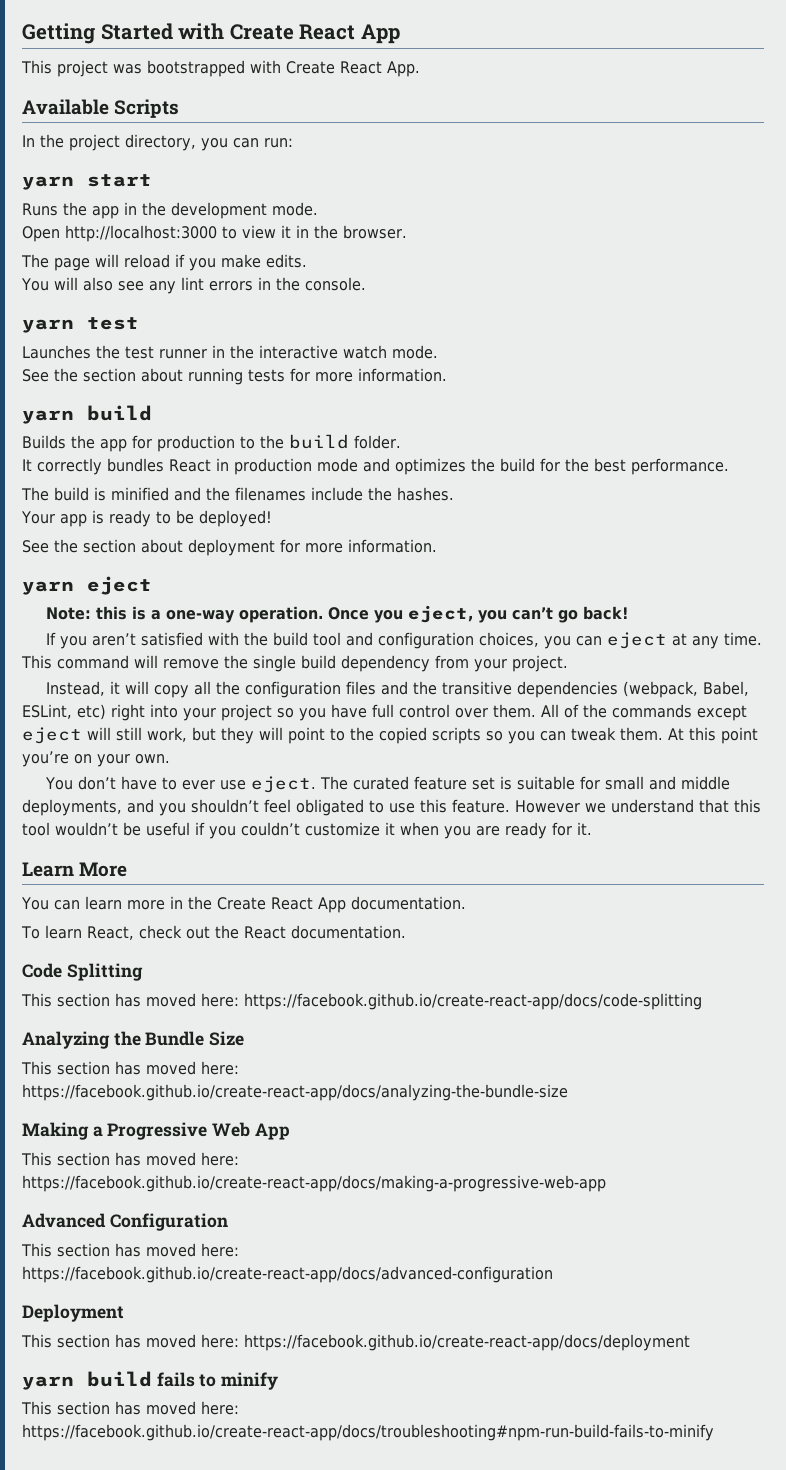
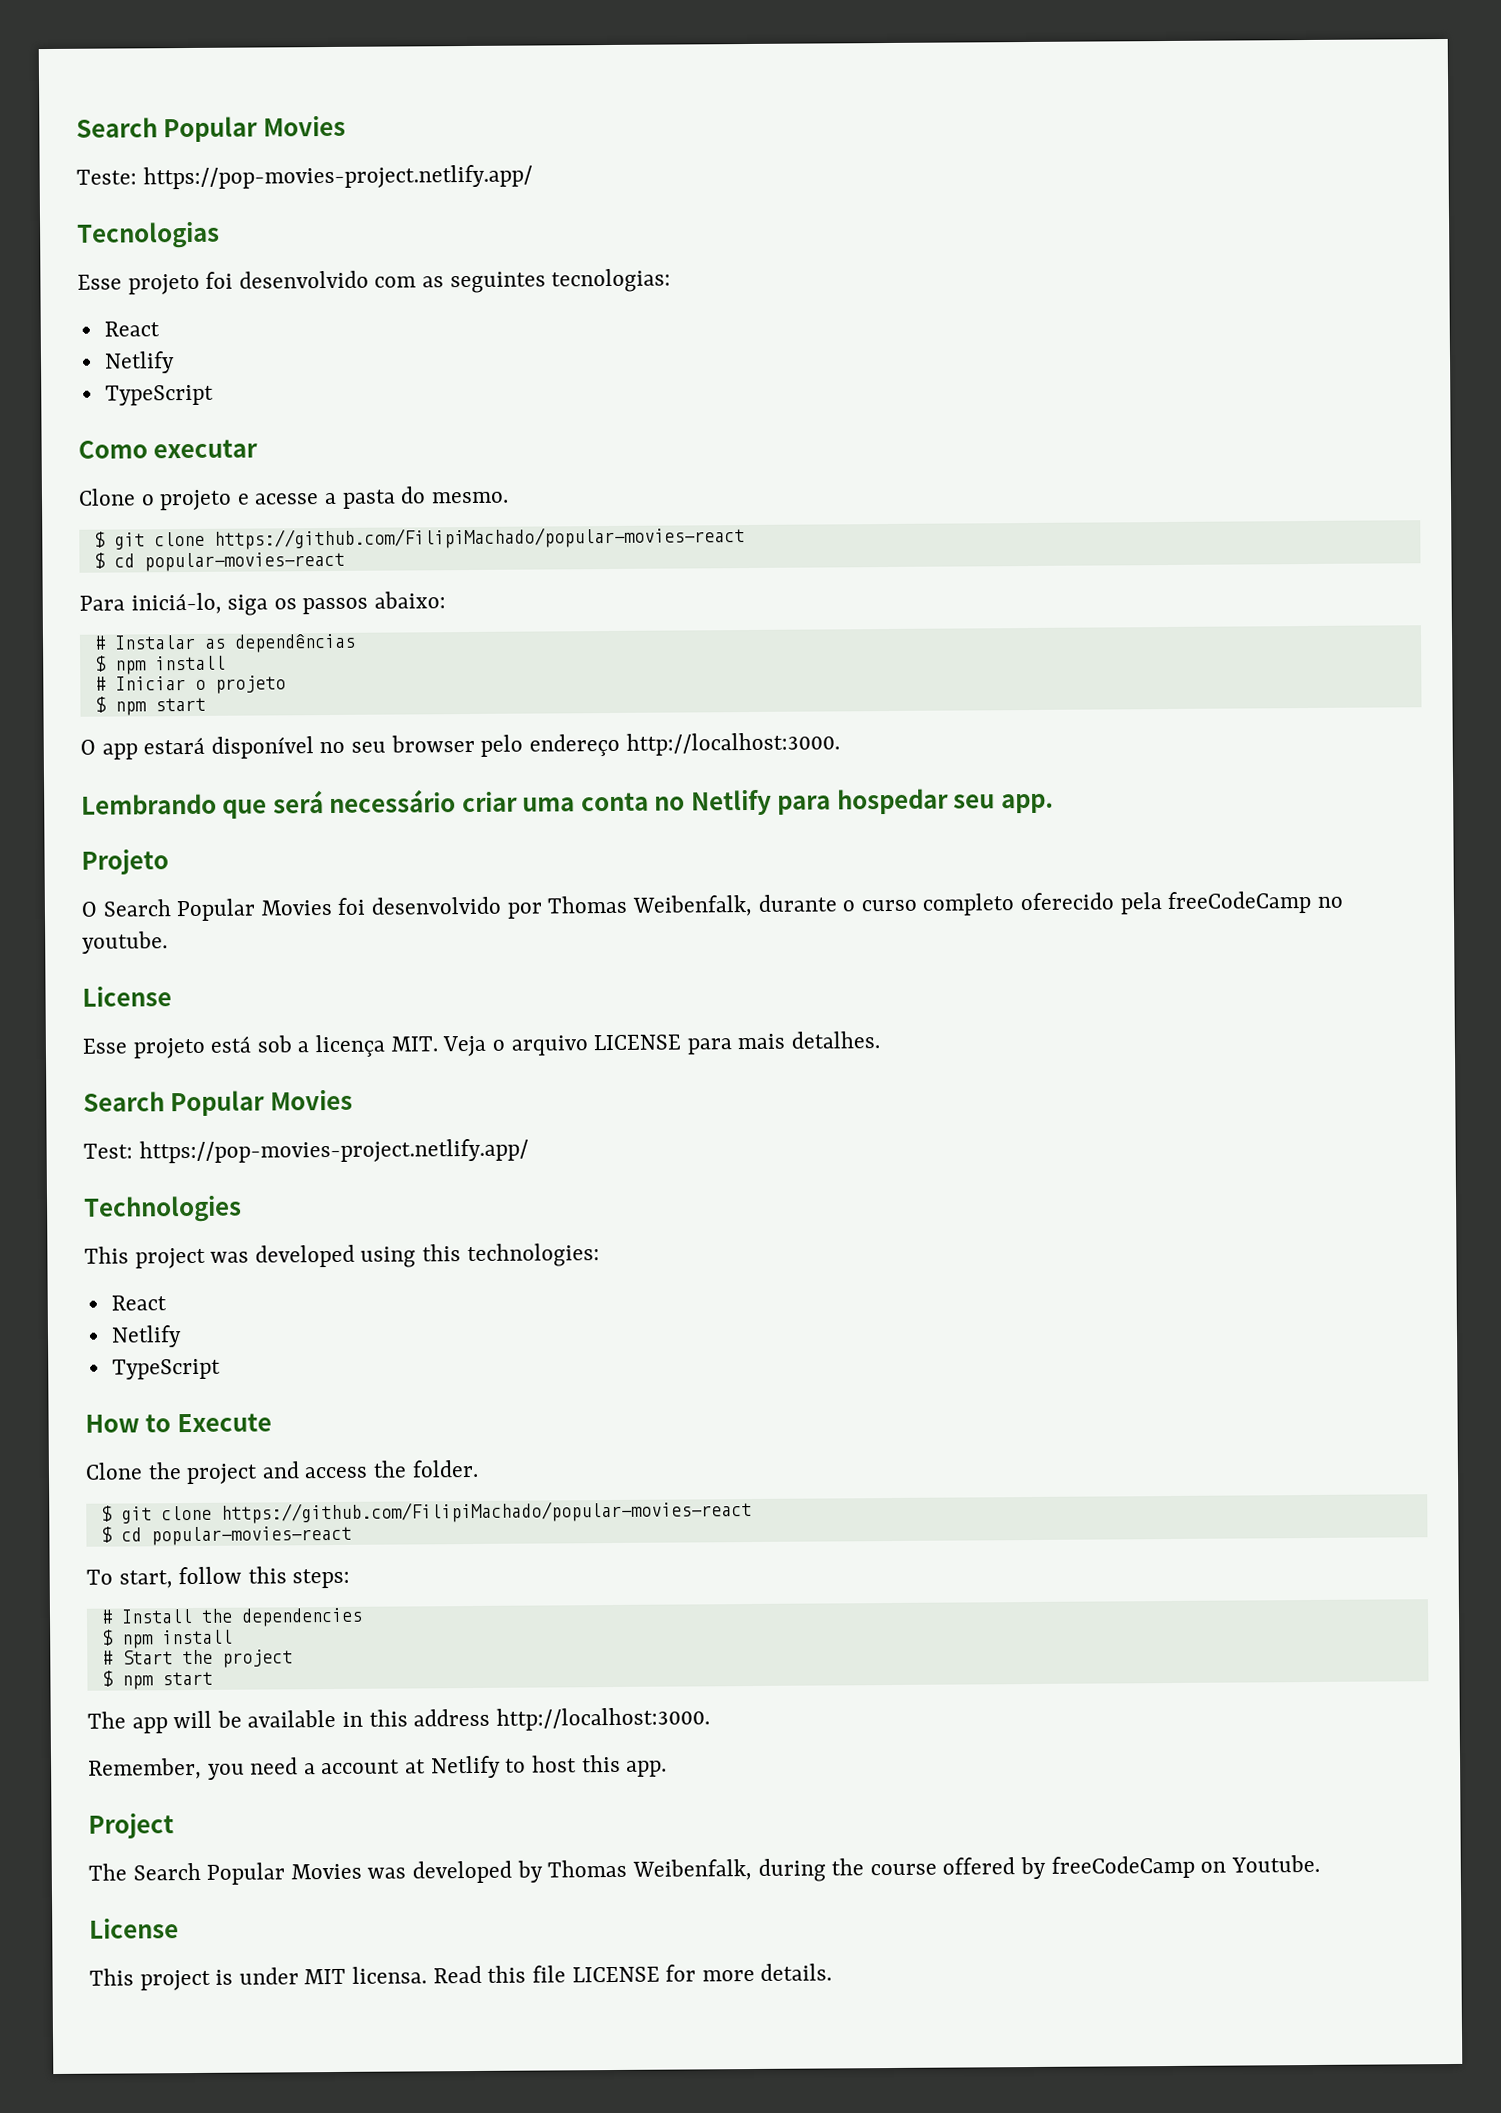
[22,23,400,44] [21,60,420,77] [22,99,180,118] [22,134,293,151] [22,174,152,190] [22,202,318,219] [22,225,407,242] [21,254,307,271] [21,277,366,294] [22,317,139,333] [22,345,438,359] [22,368,447,385] [22,405,152,424] [22,434,401,452] [22,458,729,475] [21,487,454,501] [21,510,272,527] [22,539,437,556] [22,576,152,595] [46,605,630,623] [46,632,763,649] [21,655,568,672] [46,681,750,698] [22,704,747,721] [22,727,758,744] [22,751,170,767] [45,776,731,793] [22,799,761,816] [22,822,592,839] [22,862,128,877] [21,896,466,913] [21,925,406,940] [22,963,143,981] [21,993,702,1010] [22,1031,245,1049] [21,1061,239,1075] [22,1084,568,1101] [22,1122,290,1140] [21,1152,239,1166] [22,1175,606,1192] [22,1213,228,1231] [21,1243,239,1257] [22,1266,553,1283] [22,1304,124,1322] [21,1334,690,1351] [22,1371,279,1390] [21,1401,239,1415] [22,1424,714,1441] Getting Started with Create React App // This project was bootstrapped with Create React App. // Available Scripts // In the project directory, you can run: // yarn start // Runs the app in the development mode. // Open http://localhost:3000 to view it in the browser. // The page will reload if you make edits. // You will also see any lint errors in the console. // yarn test // Launches the test runner in the interactive watch mode. // See the section about running tests for more information. // yarn build // Builds the app for production to the build folder. // It correctly bundles React in production mode and optimizes the build for the best performance. // The build is minified and the filenames include the hashes. // Your app is ready to be deployed! // See the section about deployment for more information. // yarn eject // Note: this is a one-way operation. Once you eject, you can’t go back! // If you aren’t satisfied with the build tool and configuration choices, you can eject at any time. This command will remove the single build dependency from your project. // Instead, it will copy all the configuration files and the transitive dependencies (webpack, Babel, ESLint, etc) right into your project so you have full control over them. All of the commands except eject will still work, but they will point to the copied scripts so you can tweak them. At this point you’re on your own. // You don’t have to ever use eject. The curated feature set is suitable for small and middle deployments, and you shouldn’t feel obligated to use this feature. However we understand that this tool wouldn’t be useful if you couldn’t customize it when you are ready for it. // Learn More // You can learn more in the Create React App documentation. // To learn React, check out the React documentation. // Code Splitting // This section has moved here: https://facebook.github.io/create-react-app/docs/code-splitting // Analyzing the Bundle Size // This section has moved here: https://facebook.github.io/create-react-app/docs/analyzing-the-bundle-size // Making a Progressive Web App // This section has moved here: https://facebook.github.io/create-react-app/docs/making-a-progressive-web-app // Advanced Configuration // This section has moved here: https://facebook.github.io/create-react-app/docs/advanced-configuration // Deployment // This section has moved here: https://facebook.github.io/create-react-app/docs/deployment // yarn build fails to minify // This section has moved here: https://facebook.github.io/create-react-app/docs/troubleshooting#npm-run-build-fails-to-minify -> [76,115,346,143] [76,164,533,190] [77,221,220,249] [77,268,672,295] [103,321,160,337] [103,351,175,374] [104,384,214,406] [78,439,259,459] [78,486,509,511] [93,526,745,550] [93,551,345,572] [79,591,447,616] [93,633,356,653] [94,655,226,675] [94,675,286,694] [94,696,206,716] [80,732,840,760] [81,788,1054,819] [81,849,169,875] [81,890,1343,922] [82,931,168,954] [82,986,172,1007] [82,1031,880,1059] [83,1089,353,1117] [83,1138,529,1164] [83,1195,242,1223] [84,1243,600,1269] [110,1295,167,1311] [110,1325,182,1348] [111,1358,221,1380] [85,1413,272,1433] [85,1459,479,1485] [100,1500,752,1524] [100,1525,352,1546] [86,1566,351,1589] [100,1607,363,1627] [101,1629,233,1649] [101,1649,293,1668] [101,1670,213,1690] [87,1707,710,1734] [88,1754,668,1780] [88,1813,174,1839] [88,1854,1320,1885] [89,1918,179,1939] [89,1963,833,1991] Search Popular Movies // Teste: https://pop-movies-project.netlify.app/ // Tecnologias // Esse projeto foi desenvolvido com as seguintes tecnologias: // React // Netlify // TypeScript // Como executar // Clone o projeto e acesse a pasta do mesmo. // $ git clone https://github.com/FilipiMachado/popular-movies-react // $ cd popular-movies-react // Para iniciá-lo, siga os passos abaixo: // # Instalar as dependências // $ npm install // # Iniciar o projeto // $ npm start // O app estará disponível no seu browser pelo endereço http://localhost:3000. // Lembrando que será necessário criar uma conta no Netlify para hospedar seu app. // Projeto // O Search Popular Movies foi desenvolvido por Thomas Weibenfalk, durante o curso completo oferecido pela freeCodeCamp no youtube. // License // Esse projeto está sob a licença MIT. Veja o arquivo LICENSE para mais detalhes. // Search Popular Movies // Test: https://pop-movies-project.netlify.app/ // Technologies // This project was developed using this technologies: // React // Netlify // TypeScript // How to Execute // Clone the project and access the folder. // $ git clone https://github.com/FilipiMachado/popular-movies-react // $ cd popular-movies-react // To start, follow this steps: // # Install the dependencies // $ npm install // # Start the project // $ npm start // The app will be available in this address http://localhost:3000. // Remember, you need a account at Netlify to host this app. // Project // The Search Popular Movies was developed by Thomas Weibenfalk, during the course offered by freeCodeCamp on Youtube. // License // This project is under MIT licensa. Read this file LICENSE for more details.

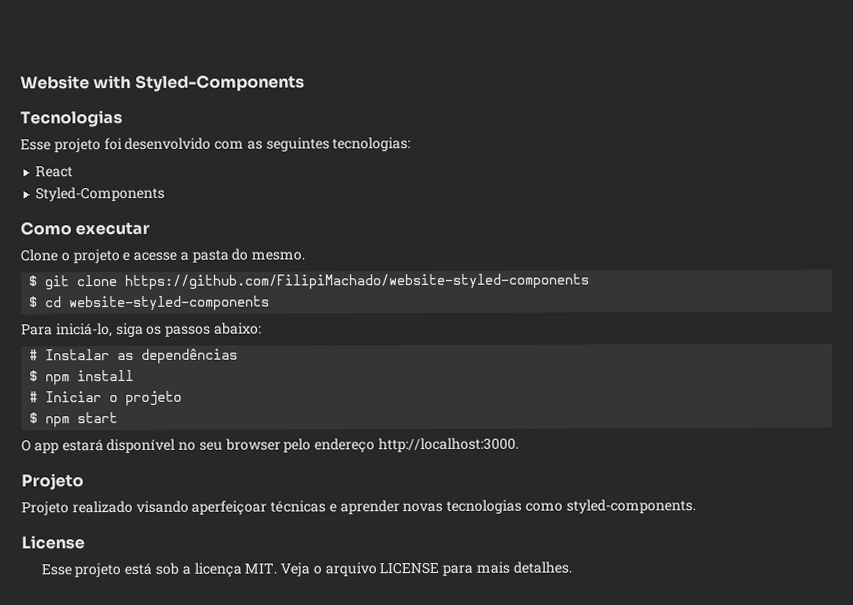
[76,115,346,143] [76,164,533,190] Search Popular Movies // Teste: https://pop-movies-project.netlify.app/ -> [20,74,305,92] Website with Styled-Components
[103,351,175,374] [104,384,214,406] Netlify // TypeScript -> [35,186,166,202] Styled-Components
[213,526,745,550] [93,551,345,572] https://github.com/FilipiMachado/popular-movies-react // $ cd popular-movies-react -> [124,273,590,290] [28,295,271,312] https://github.com/FilipiMachado/website-styled-components // $ cd website-styled-components
[81,788,1054,819] [81,849,169,875] [81,890,1343,922] [82,931,168,954] Lembrando que será necessário criar uma conta no Netlify para hospedar seu app. // Projeto // O Search Popular Movies foi desenvolvido por Thomas Weibenfalk, durante o curso completo oferecido pela freeCodeCamp no youtube. -> [21,473,84,491] [21,499,696,516] Projeto // Projeto realizado visando aperfeiçoar técnicas e aprender novas tecnologias como styled-components.
[83,1089,353,1117] [83,1138,529,1164] [83,1195,242,1223] [84,1243,600,1269] [110,1295,167,1311] [110,1325,182,1348] [111,1358,221,1380] [85,1413,272,1433] [85,1459,479,1485] [100,1500,752,1524] [100,1525,352,1546] [86,1566,351,1589] [100,1607,363,1627] [101,1629,233,1649] [101,1649,293,1668] [101,1670,213,1690] [87,1707,710,1734] [88,1754,668,1780] [88,1813,174,1839] [88,1854,1320,1885] [89,1918,179,1939] [89,1963,833,1991] // Search Popular Movies // Test: https://pop-movies-project.netlify.app/ // Technologies // This project was developed using this technologies: // React // Netlify // TypeScript // How to Execute // Clone the project and access the folder. // $ git clone https://github.com/FilipiMachado/popular-movies-react // $ cd popular-movies-react // To start, follow this steps: // # Install the dependencies // $ npm install // # Start the project // $ npm start // The app will be available in this address http://localhost:3000. // Remember, you need a account at Netlify to host this app. // Project // The Search Popular Movies was developed by Thomas Weibenfalk, during the course offered by freeCodeCamp on Youtube. // License // This project is under MIT licensa. Read this file LICENSE for more details. -> (572, 567) none

